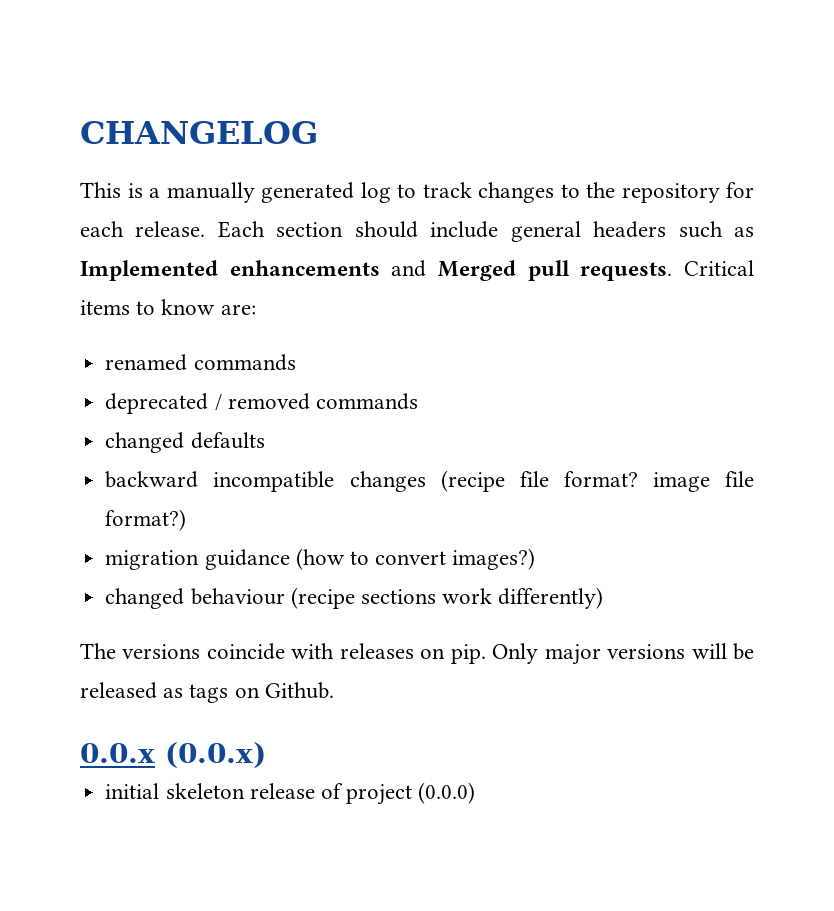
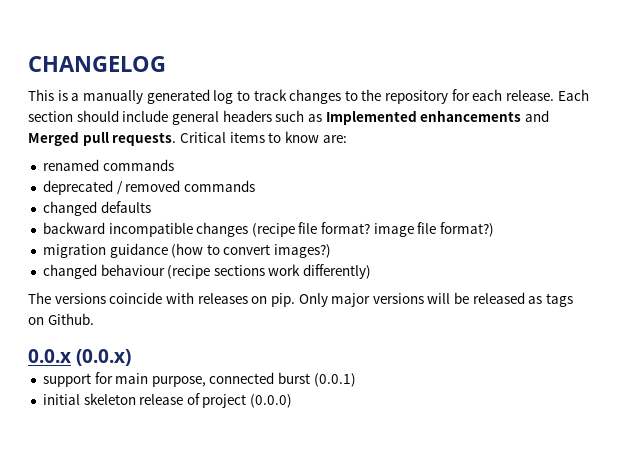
(266, 755) none -> [42,372,356,387] // support for main purpose, connected burst (0.0.1)

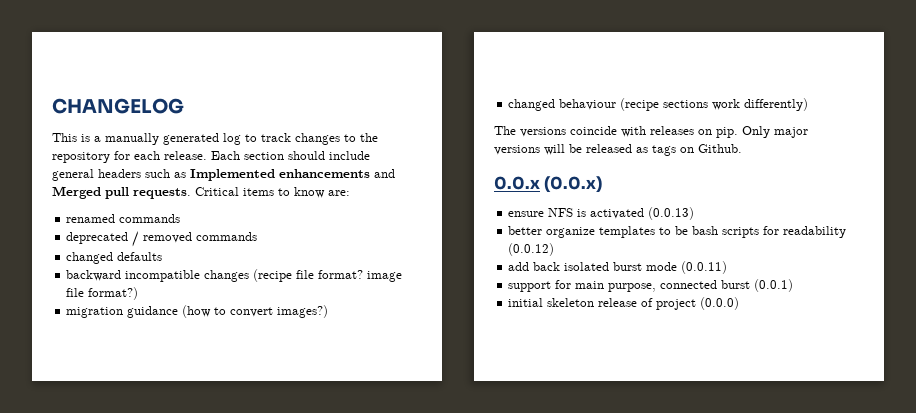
(131, 357) none -> [508,207,695,220] [508,226,847,238] [508,243,555,256] [508,261,728,274] // ensure NFS is activated (0.0.13) // better organize templates to be bash scripts for readability (0.0.12) // add back isolated burst mode (0.0.11)

